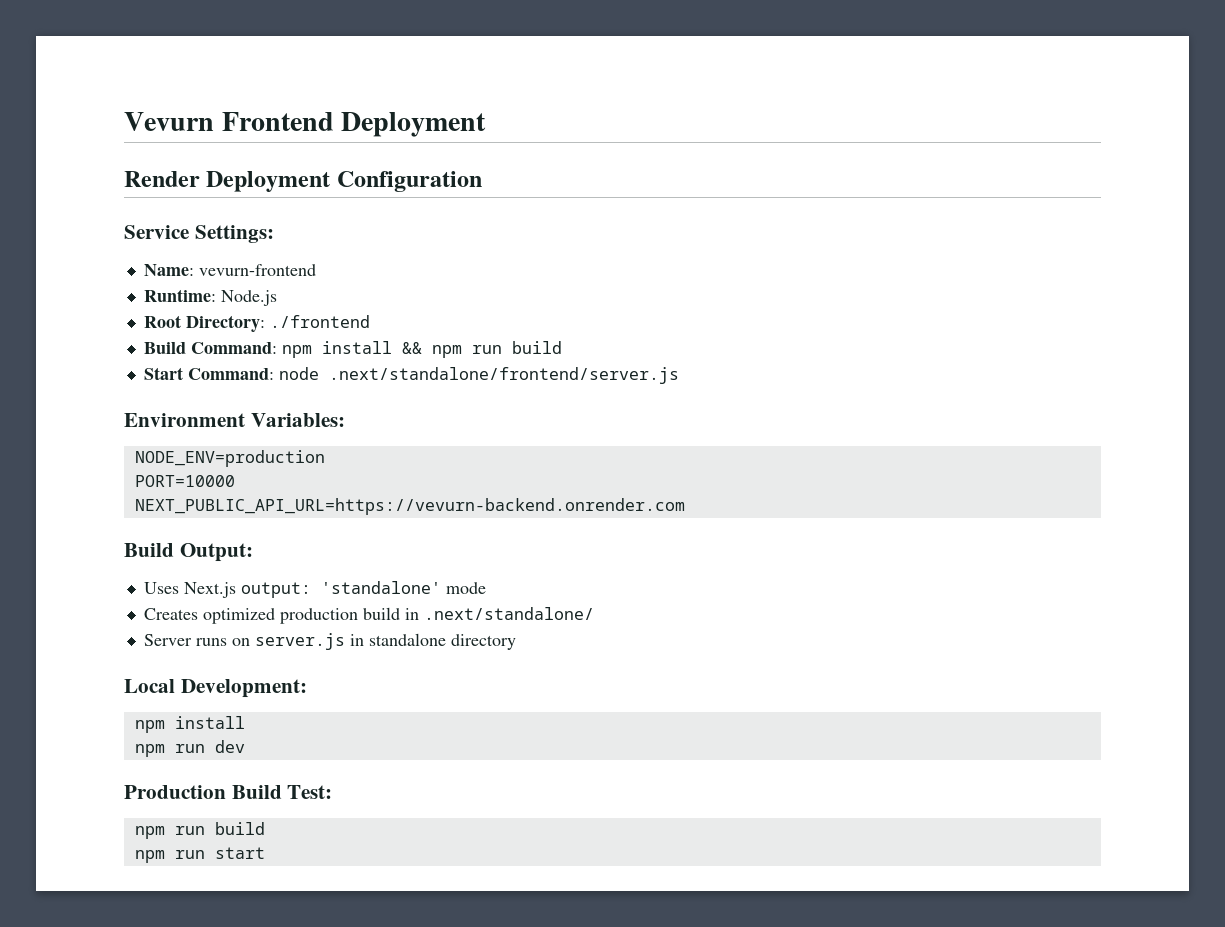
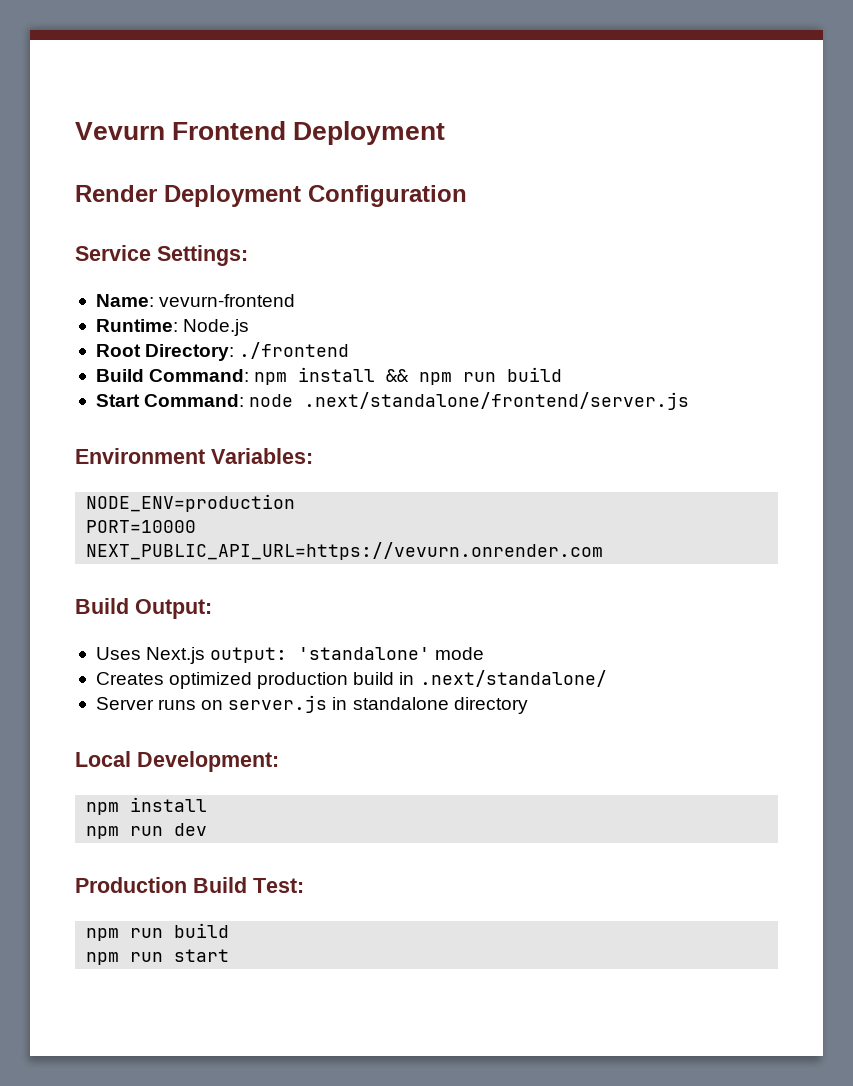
[134,498,685,515] NEXT_PUBLIC_API_URL=https://vevurn-backend.onrender.com -> [86,542,604,560] NEXT_PUBLIC_API_URL=https://vevurn.onrender.com

